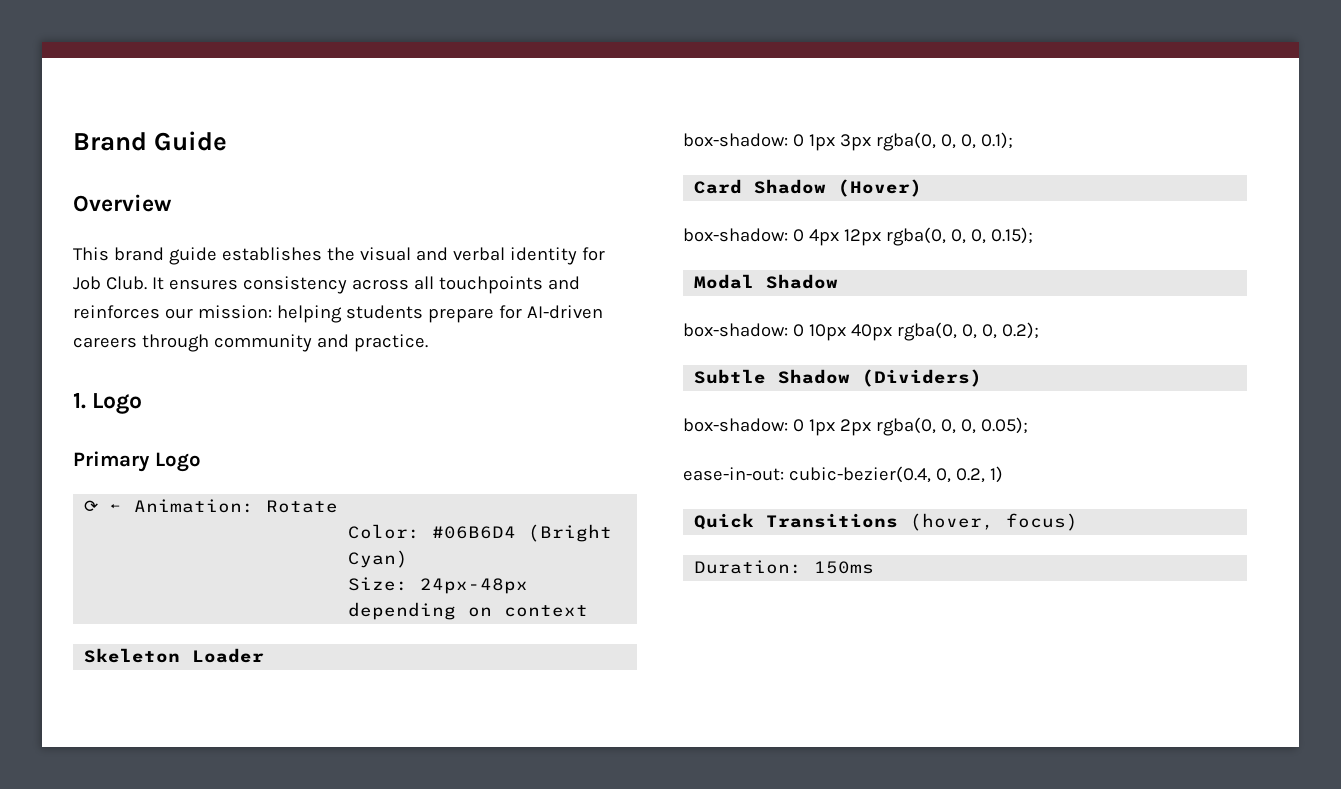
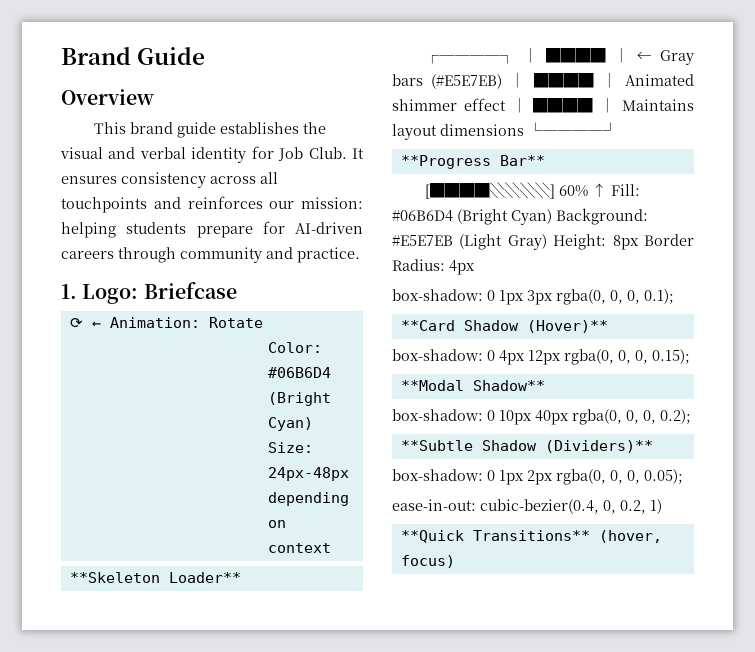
[92,393,143,414] [73,451,201,472] Logo // Primary Logo -> [82,282,237,304] Logo: Briefcase
[84,648,265,663] Skeleton Loader -> [69,572,241,583] [424,48,694,65] [392,73,694,89] [392,98,694,113] [392,122,618,140] [400,155,545,169] [424,182,640,199] [392,208,648,225] [392,234,694,250] [392,259,475,275] **Skeleton Loader** // ┌────┐ │ ████ │ ← Gray bars (#E5E7EB) │ ████ │ Animated shimmer effect │ ████ │ Maintains layout dimensions └────┘ // **Progress Bar** // [████░░░░] 60% ↑ Fill: #06B6D4 (Bright Cyan) Background: #E5E7EB (Light Gray) Height: 8px Border Radius: 4px
[694,179,923,197] Card Shadow (Hover) -> [400,320,608,333] **Card Shadow (Hover)**
[694,274,839,289] Modal Shadow -> [400,380,545,391] **Modal Shadow**
[694,369,983,387] Subtle Shadow (Dividers) -> [400,440,653,453] **Subtle Shadow (Dividers)**
[694,513,899,530] Quick Transitions -> [400,530,590,543] **Quick Transitions**
[694,560,875,574] // Duration: 150ms -> (455, 561) none

